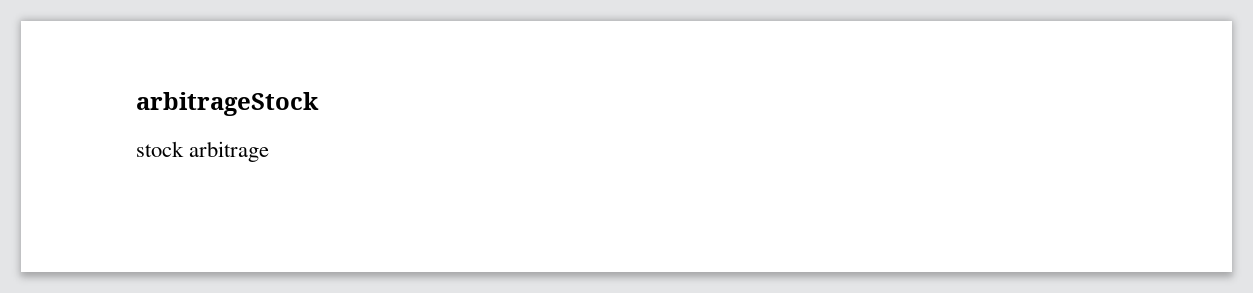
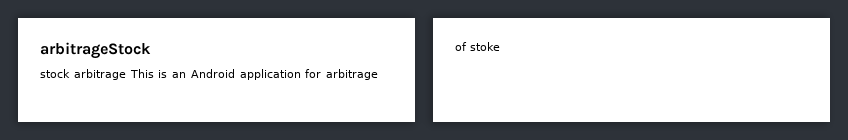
(270, 151) none -> [129,69,378,80] [455,42,500,51] This is an Android application for arbitrage of stoke

